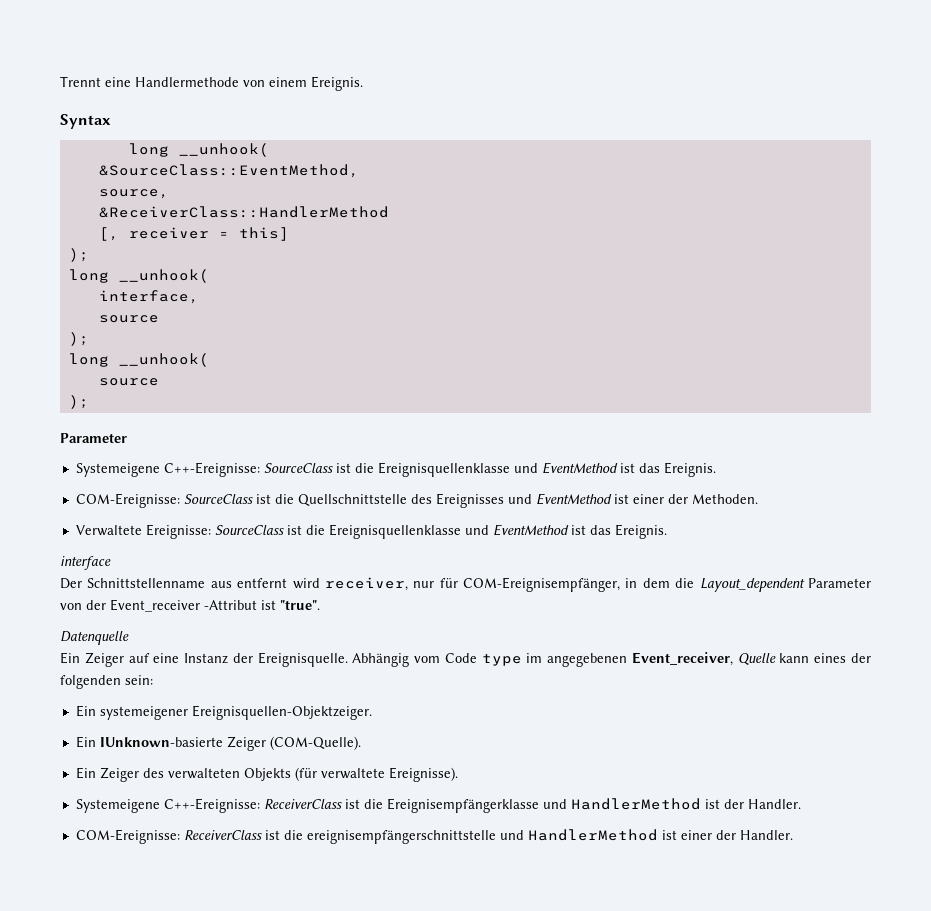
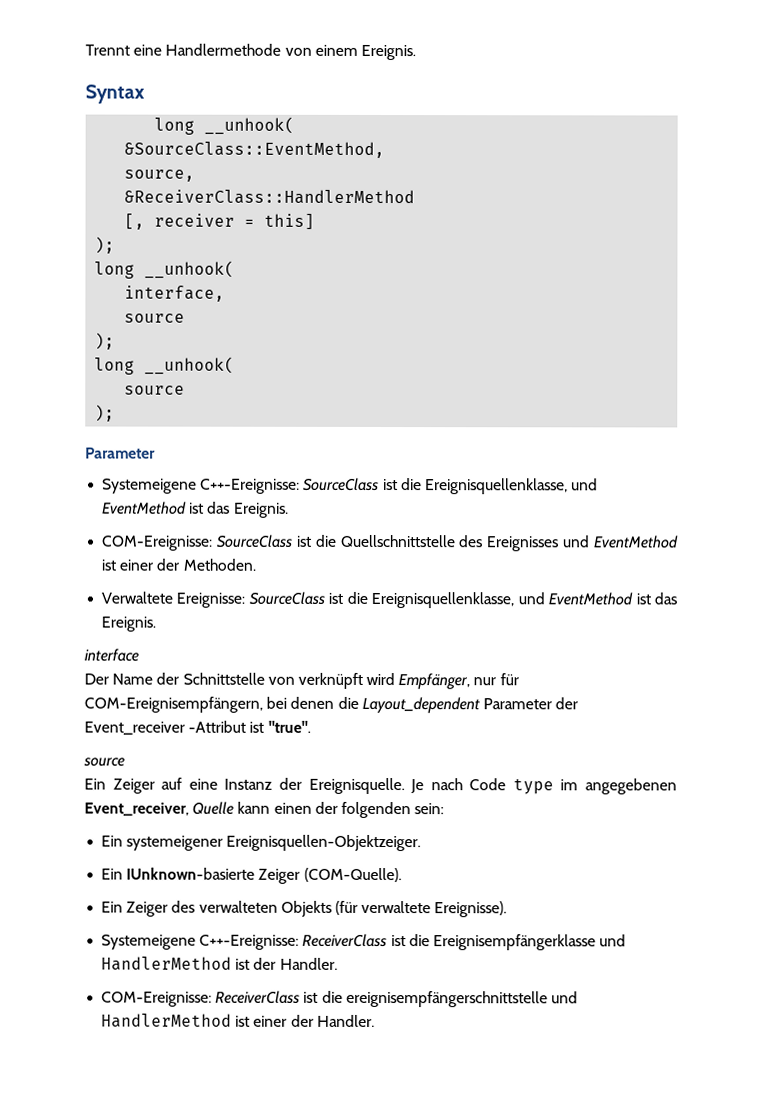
[377,462,510,477] Ereignisquellenklasse -> [424,478,568,495] Ereignisquellenklasse,
[328,524,461,539] Ereignisquellenklasse -> [371,591,515,609] Ereignisquellenklasse,
[87,577,670,592] Schnittstellenname aus entfernt wird receiver, nur für COM-Ereignisempfänger, in dem -> [112,672,519,690] [84,696,335,713] Name der Schnittstelle von verknüpft wird Empfänger, nur für COM-Ereignisempfängern, bei denen
[60,603,82,610] von -> (552, 704) none
[60,631,129,645] Datenquelle -> [83,757,125,767] source
[352,653,441,667] Abhängig vom -> [410,778,463,794] Je nach
[814,653,847,663] eines -> [273,802,312,814] einen

